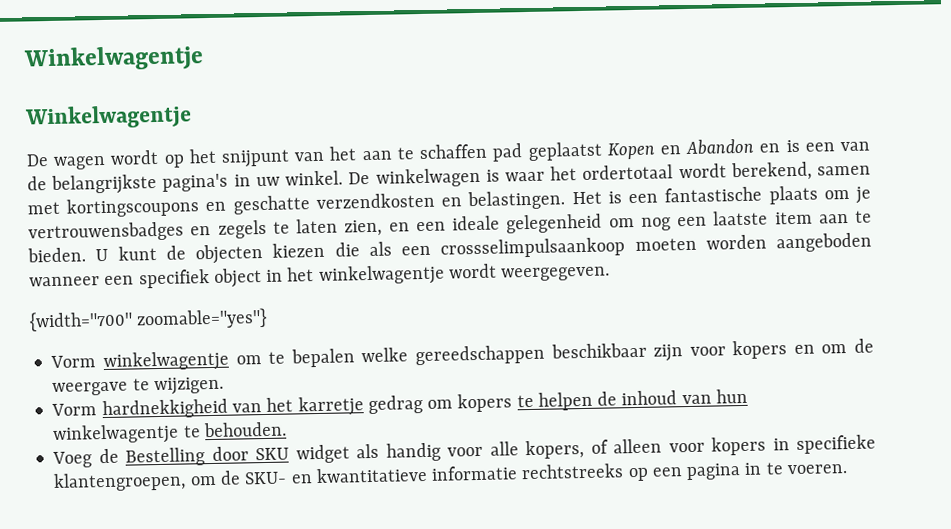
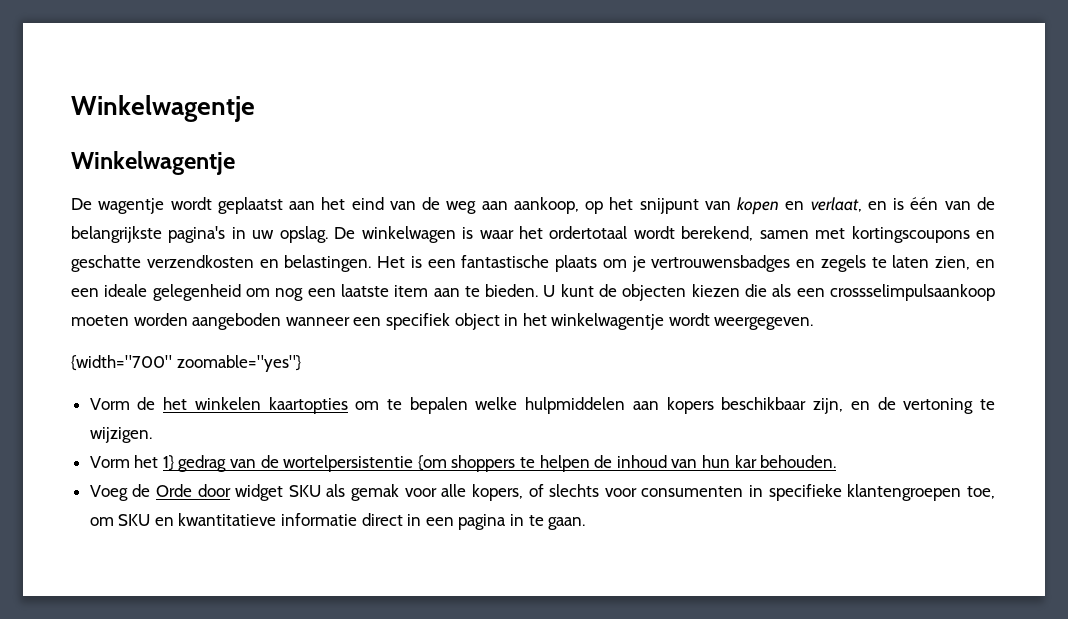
[53,138,755,170] wagen wordt op het snijpunt van het aan te schaffen pad geplaatst Kopen en Abandon -> [98,197,862,215] wagentje wordt geplaatst aan het eind van de weg aan aankoop, op het snijpunt van kopen en verlaat,
[804,142,835,152] een -> [910,197,939,210] één
[285,170,344,186] winkel. -> [279,226,328,243] opslag.
[103,338,874,373] [52,376,224,396] [51,393,513,420] winkelwagentje om te bepalen welke gereedschappen beschikbaar zijn voor kopers en om de weergave te wijzigen. // Vorm hardnekkigheid van het karretje gedrag om kopers -> [137,397,996,414] [89,427,152,443] [89,455,516,472] de het winkelen kaartopties om te bepalen welke hulpmiddelen aan kopers beschikbaar zijn, en de vertoning te wijzigen. // Vorm het 1} gedrag van de wortelpersistentie {om shoppers
[52,423,201,445] winkelwagentje te -> [734,455,757,468] kar
[125,434,876,467] [53,470,288,492] Bestelling door SKU widget als handig voor alle kopers, of alleen voor kopers in specifieke klantengroepen, om de SKU- -> [155,484,995,501] [89,514,151,526] Orde door widget SKU als gemak voor alle kopers, of slechts voor consumenten in specifieke klantengroepen toe, om SKU
[521,463,649,482] rechtstreeks op -> [361,513,422,526] direct in
[786,464,847,475] voeren. -> [548,517,586,530] gaan.

